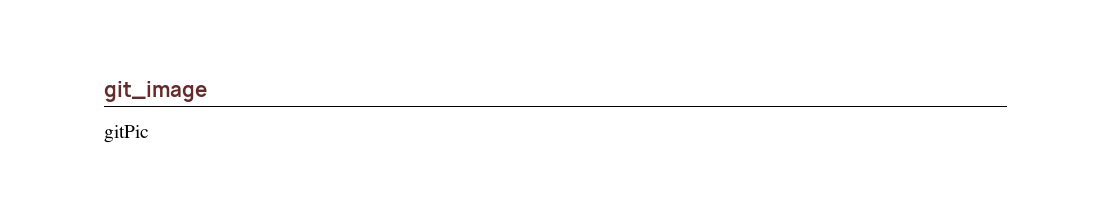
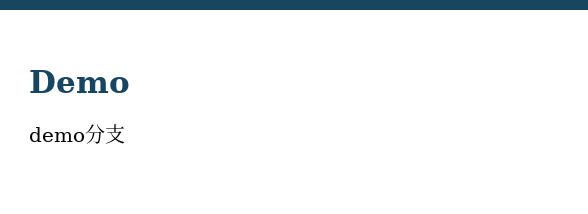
[104,81,207,102] [104,125,149,143] git_image // gitPic -> [29,70,130,93] [29,124,125,144] Demo // demo分支

